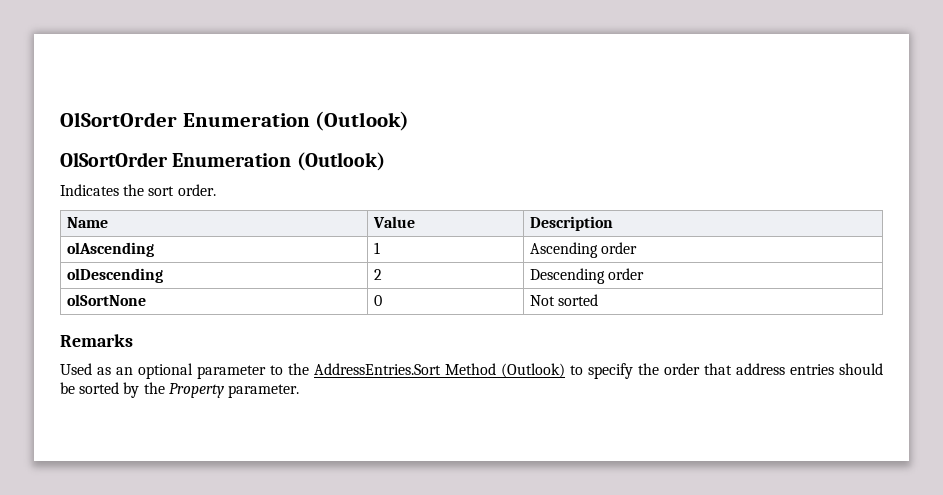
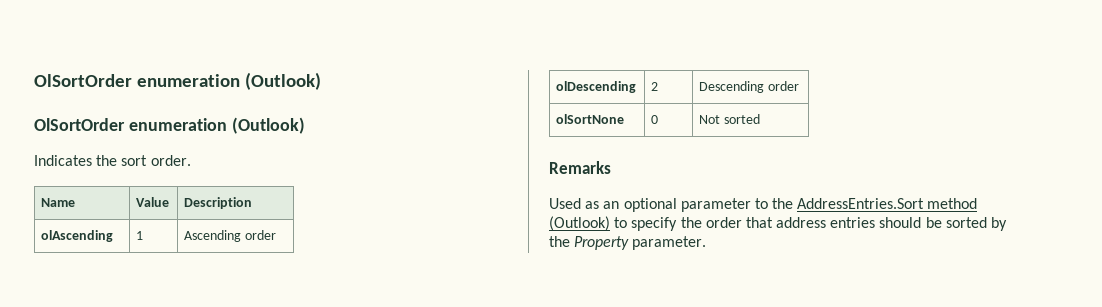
[60,112,310,127] OlSortOrder Enumeration -> [34,74,241,87] OlSortOrder enumeration
[172,153,292,167] Enumeration -> [128,118,227,131] enumeration
[445,363,496,375] Method -> [927,198,978,209] method

